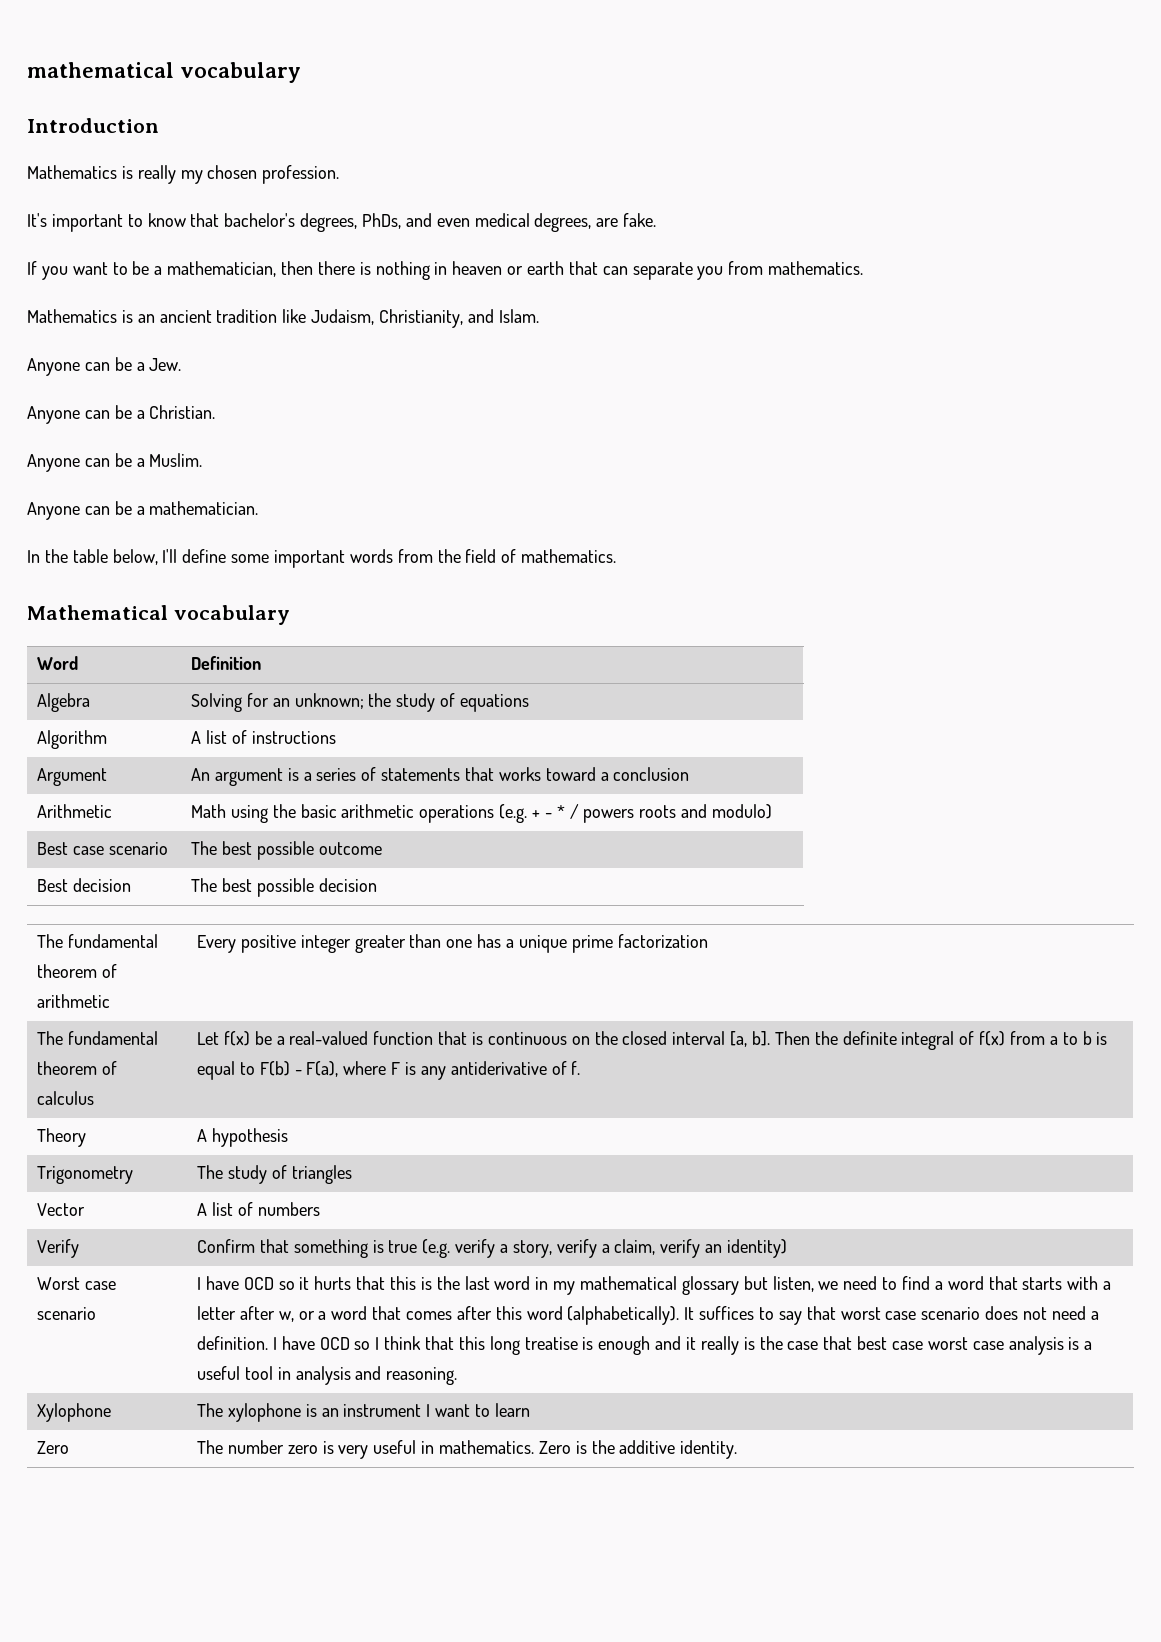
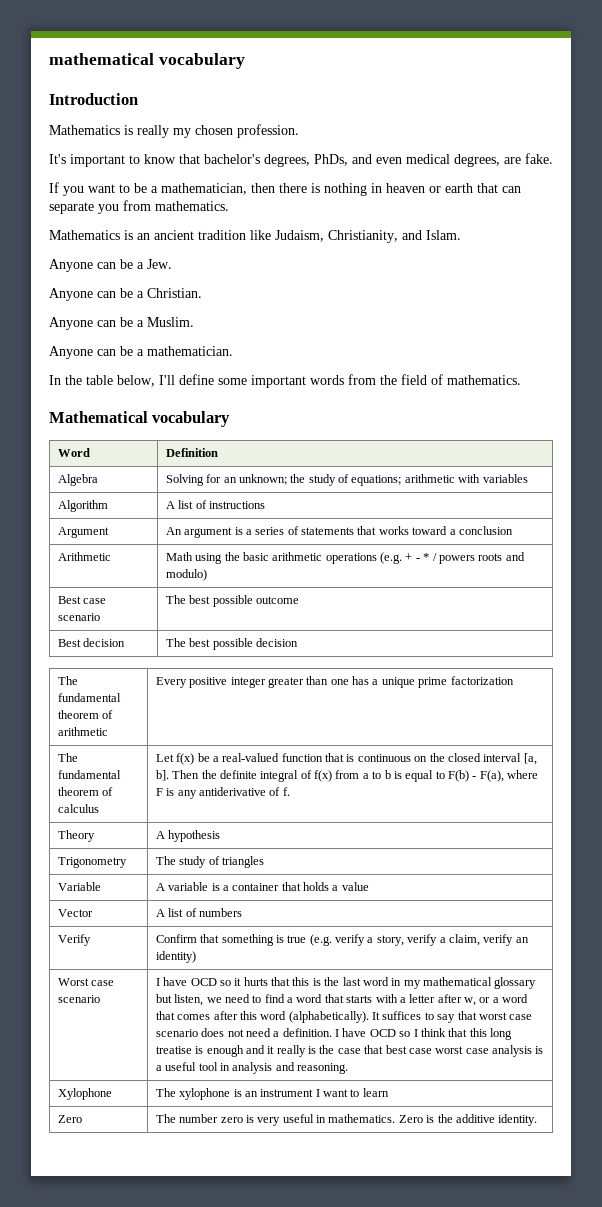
[459,694,529,712] equations -> [351,474,528,486] equations; arithmetic with variables
(352, 1174) none -> [57,882,101,891] [155,882,369,891] // Variable | A variable is a container that holds a value

